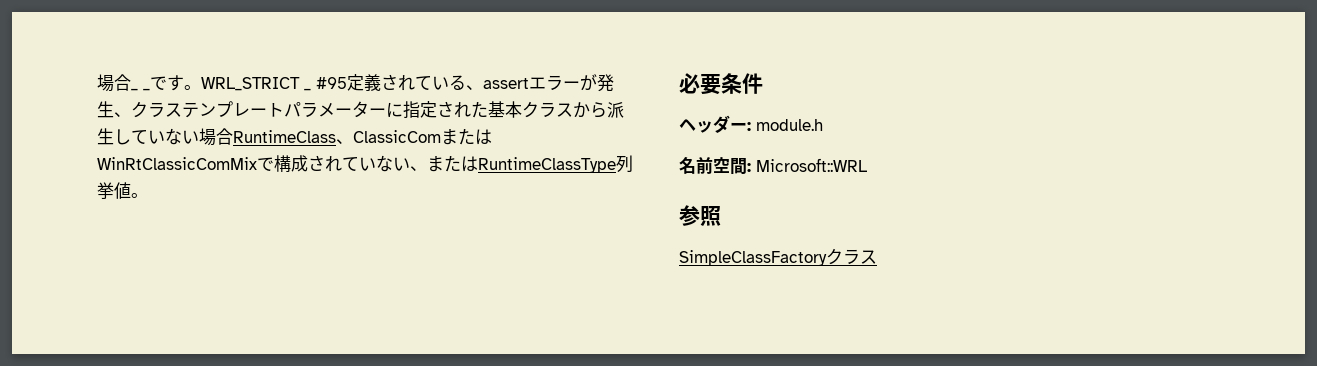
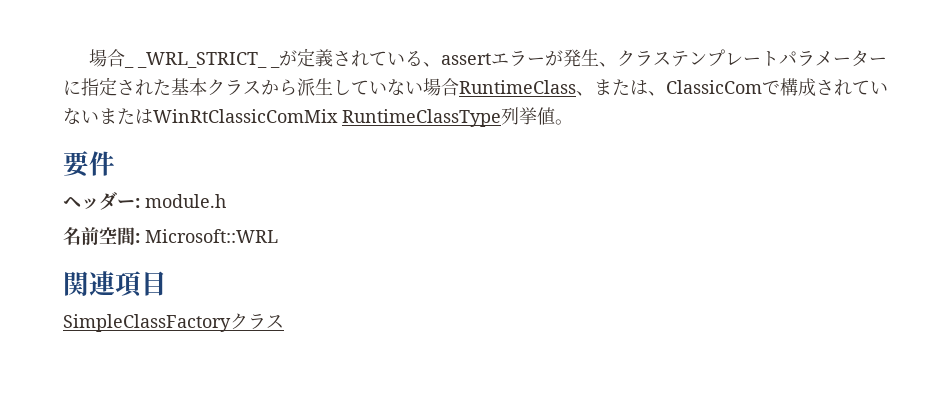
[143,75,347,91] _です。WRL_STRICT _ #95 -> [136,50,297,68] _WRL_STRICT_ _が
[353,128,492,145] [97,157,257,170] ClassicComまたはWinRtClassicComMix -> [594,79,762,96] または、ClassicCom
[410,155,478,172] 、または -> [99,108,338,125] またはWinRtClassicComMix
[679,73,742,95] 必要条 -> [63,151,90,177] 要
[679,205,721,226] 参照 -> [63,271,167,297] 関連項目

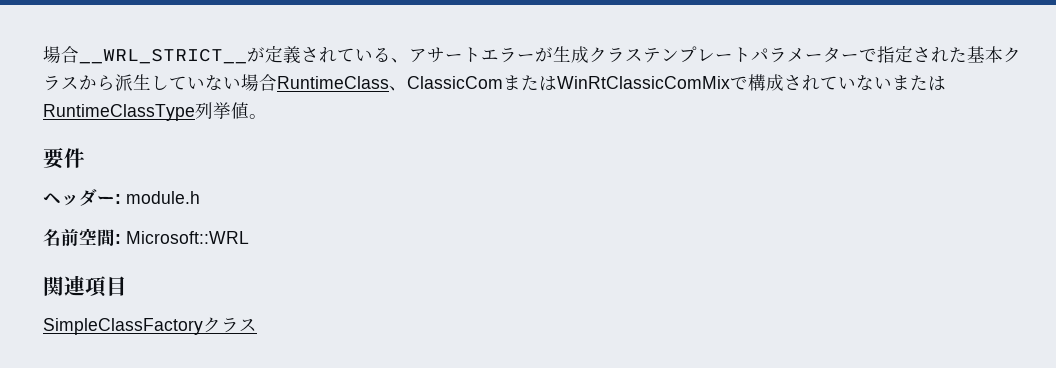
[88,49,280,68] 場合_ _WRL_STRICT_ _ -> [43,46,247,64] 場合__WRL_STRICT__
[440,53,491,65] assert -> [409,47,481,63] アサート
[562,49,617,67] 発生、 -> [553,46,589,63] 生成
[63,80,81,95] に -> [859,48,877,62] で
[594,79,762,96] または、ClassicCom -> [407,75,730,91] ClassicComまたはWinRtClassicComMix
[153,109,338,123] WinRtClassicComMix -> (946, 83) none

